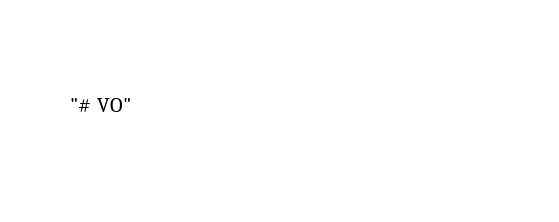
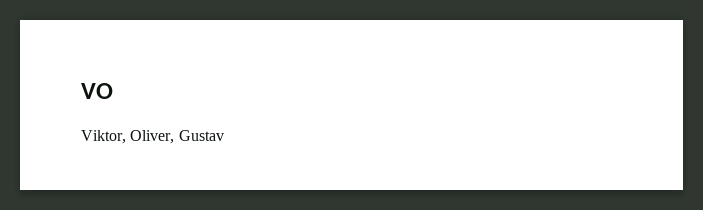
[70,98,131,112] "# VO" -> [81,83,113,99] [81,130,224,144] VO // Viktor, Oliver, Gustav

